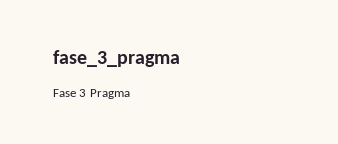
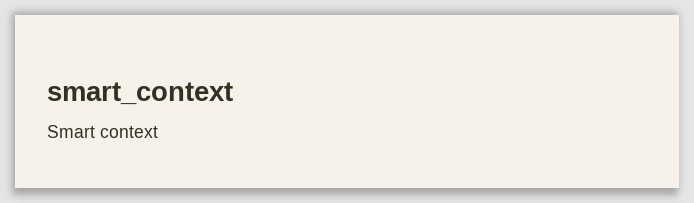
[53,50,180,67] [53,89,130,99] fase_3_pragma // Fase 3 Pragma -> [47,82,233,105] [47,125,158,138] smart_context // Smart context

